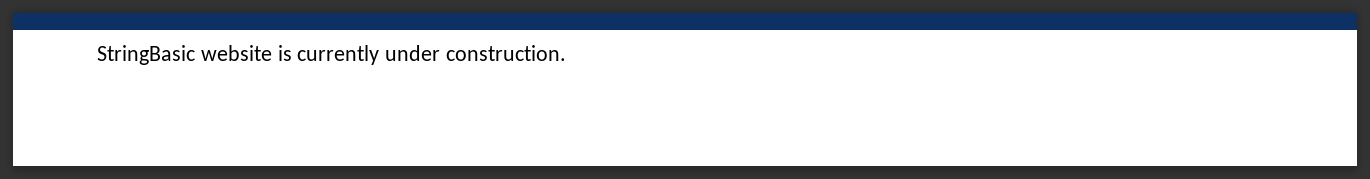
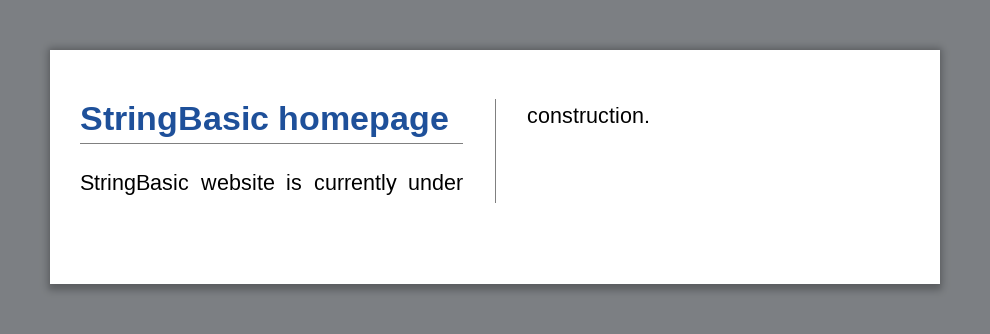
[97,45,195,65] StringBasic -> [80,106,450,137] [80,174,189,195] StringBasic homepage // StringBasic

